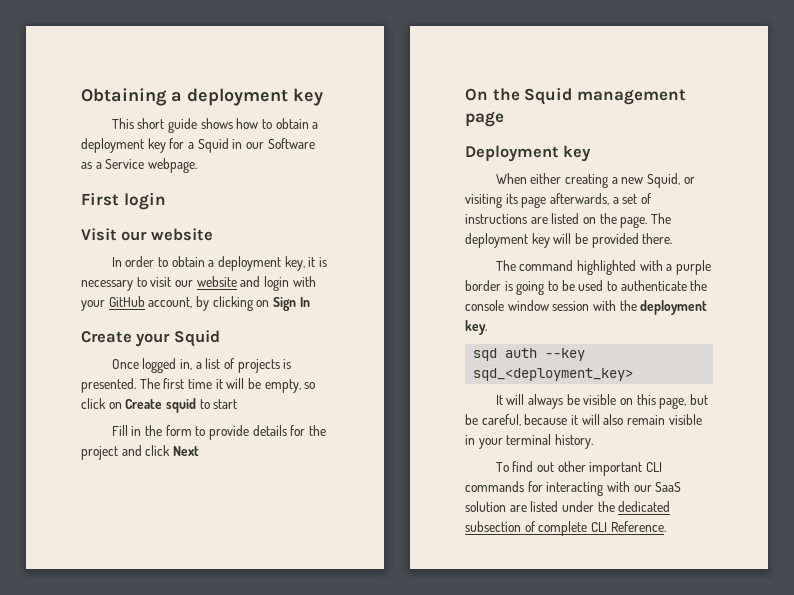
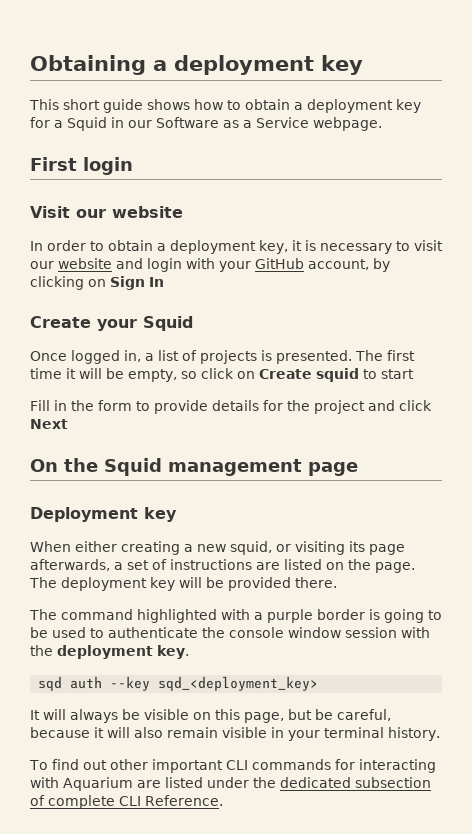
[647,173,681,188] Squid, -> [230,541,272,555] squid,
[633,482,682,492] [465,501,506,512] our SaaS solution -> [63,777,133,791] Aquarium

